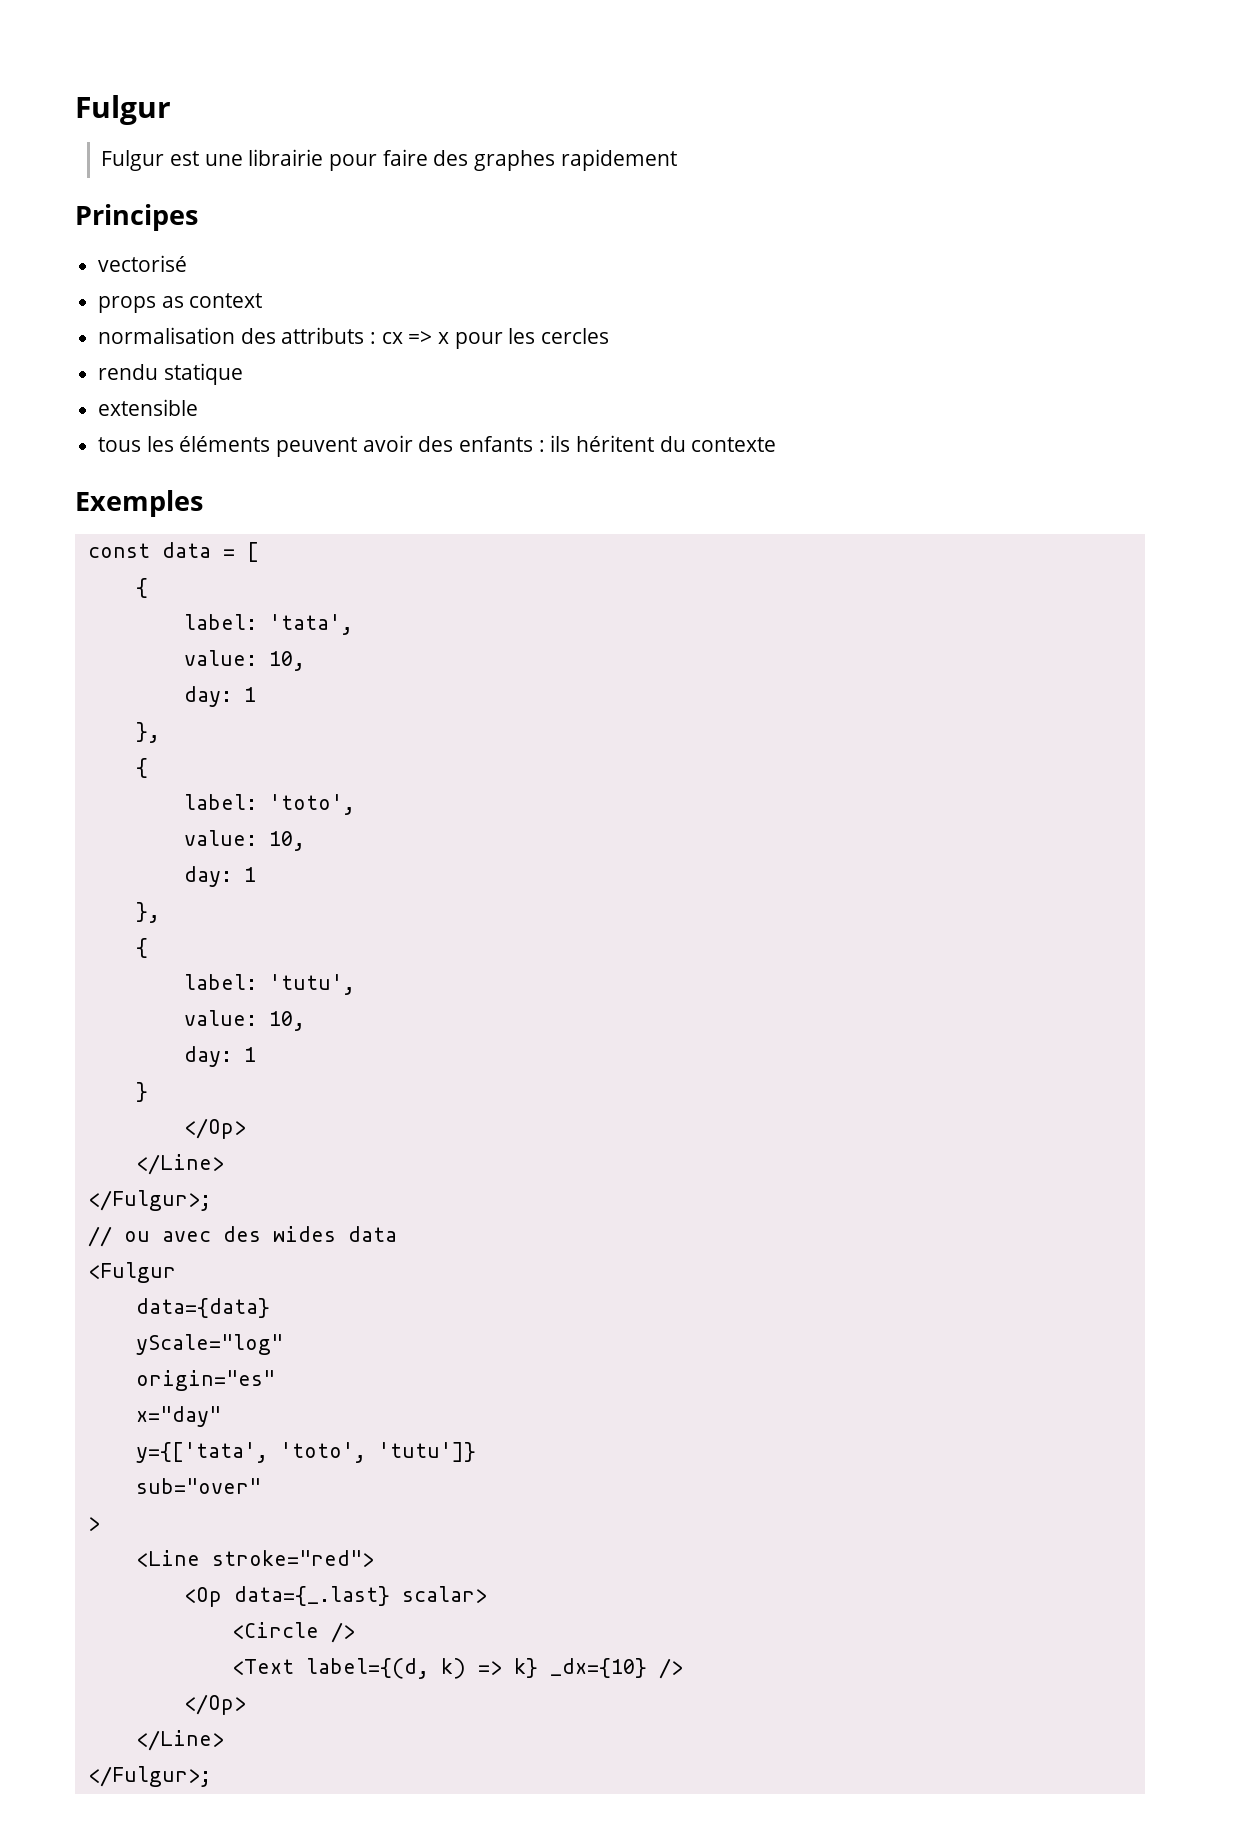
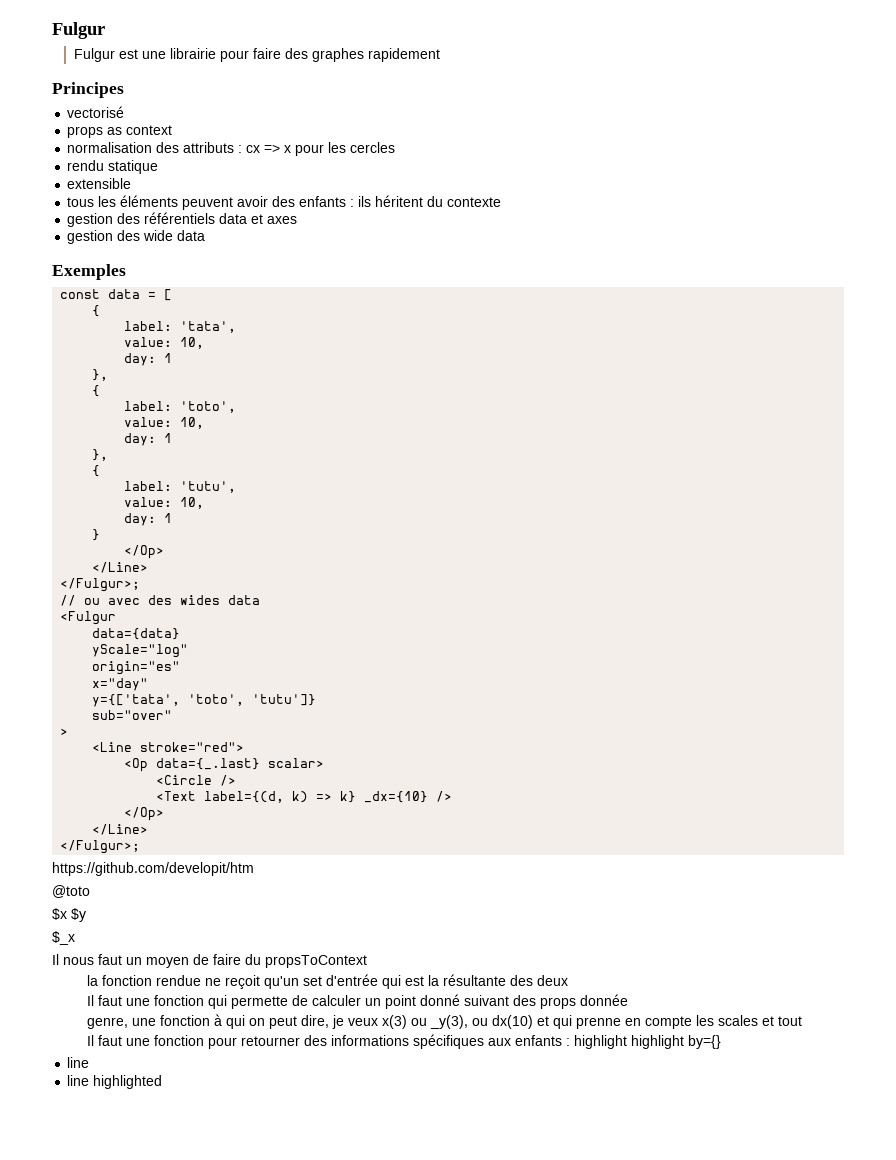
(777, 444) none -> [67,212,298,227] [67,230,206,244] // gestion des référentiels data et axes // gestion des wide data
(211, 1776) none -> [52,862,254,876] [52,885,90,898] [52,908,86,922] [52,931,75,945] [52,954,367,968] [87,974,569,989] [87,994,629,1009] [87,1014,803,1029] [87,1034,722,1049] [67,1057,90,1068] [67,1075,163,1089] // https://github.com/developit/htm // @toto // $x $y // $_x // Il nous faut un moyen de faire du propsToContext // la fonction rendue ne reçoit qu'un set d'entrée qui est la résultante des deux // Il faut une fonction qui permette de calculer un point donné suivant des props donnée // genre, une fonction à qui on peut dire, je veux x(3) ou _y(3), ou dx(10) et qui prenne en compte les scales et tout // Il faut une fonction pour retourner des informations spécifiques aux enfants : highlight highlight by={} // line // line highlighted

